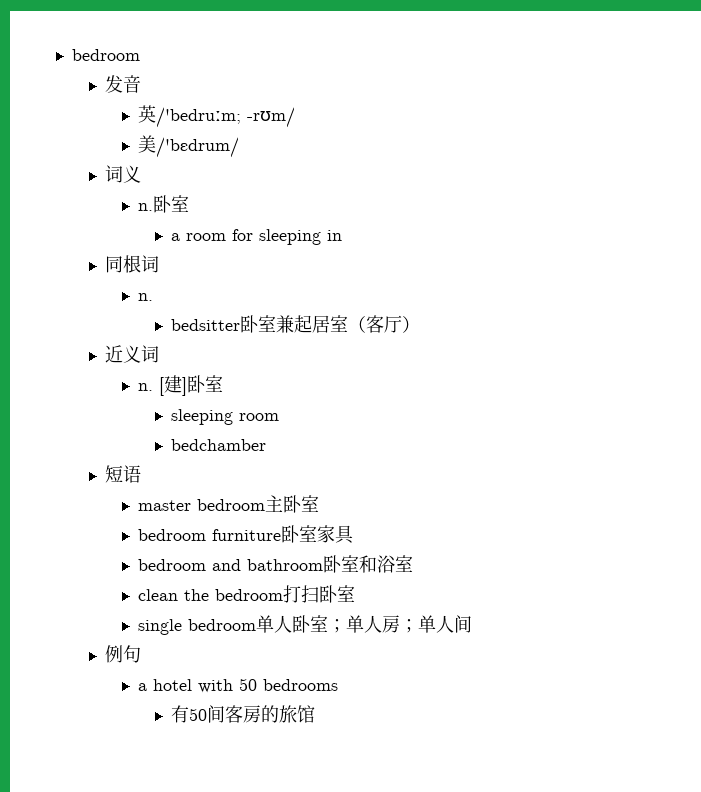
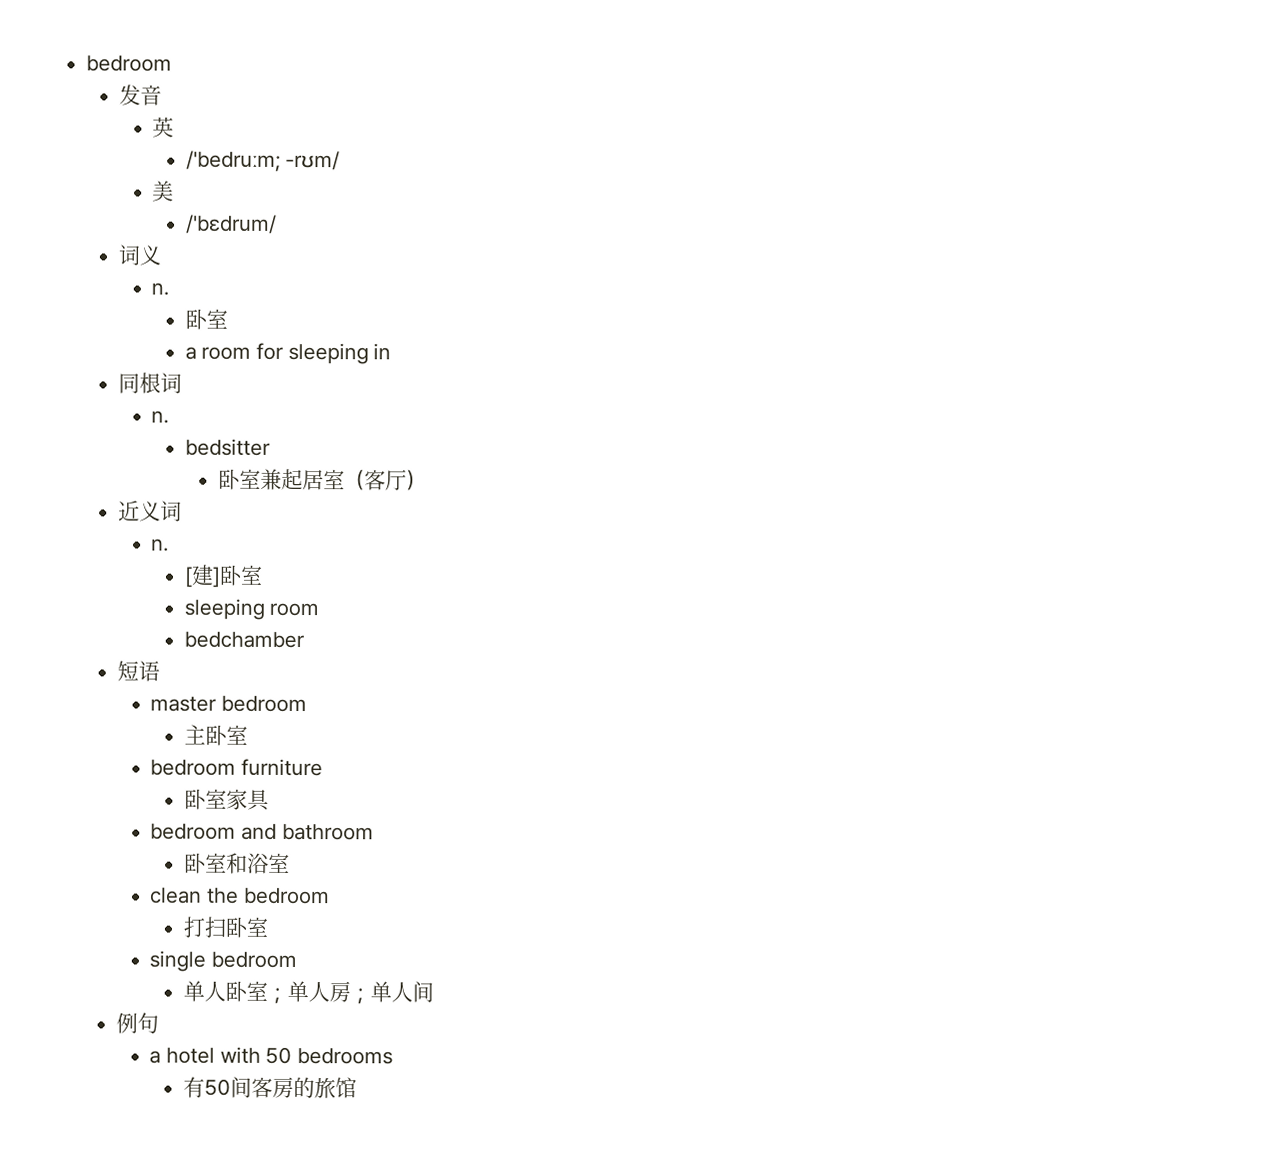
(157, 114) none -> (175, 127) //
(157, 144) none -> (175, 191) //
(154, 207) none -> (170, 289) //
(241, 325) none -> (271, 447) //
(154, 387) none -> (170, 545) //
(266, 505) none -> (308, 704) //
(282, 535) none -> (324, 767) //
(324, 565) none -> (374, 832) //
(284, 595) none -> (330, 896) //
(257, 625) none -> (298, 960) //

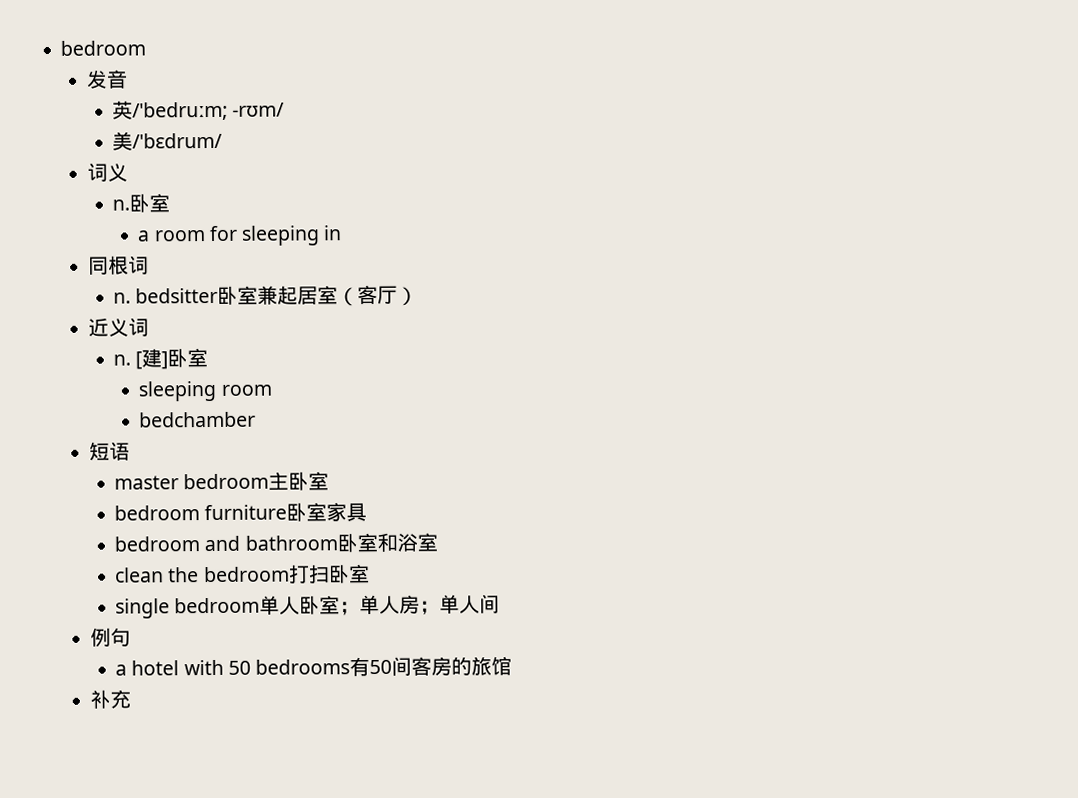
(175, 127) // -> (134, 110) none
(175, 191) // -> (134, 141) none
(170, 289) // -> (131, 205) none
(170, 417) // -> (132, 298) none
(271, 447) // -> (219, 295) none
(170, 545) // -> (132, 360) none
(308, 704) // -> (270, 481) none
(324, 767) // -> (288, 512) none
(374, 832) // -> (338, 543) none
(330, 896) // -> (290, 574) none
(298, 960) // -> (261, 605) none
(394, 1056) // -> (351, 667) none
(357, 1088) none -> [89,689,131,709] // 补充

